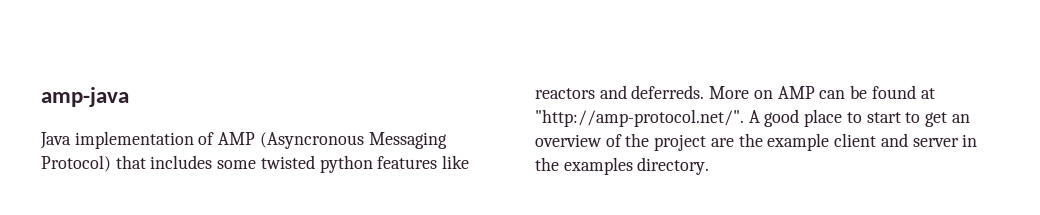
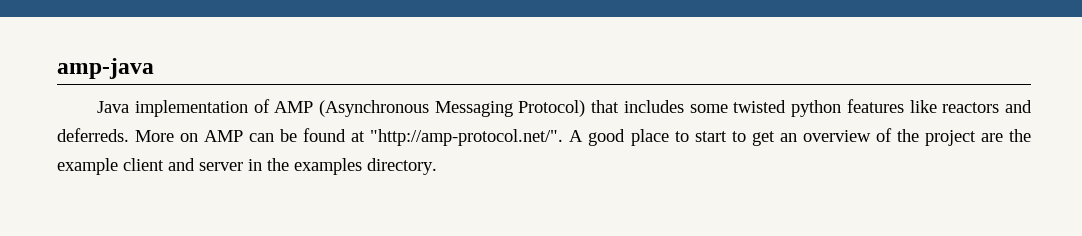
[259,132,364,149] (Asyncronous -> [319,100,430,117] (Asynchronous

